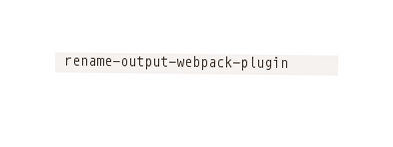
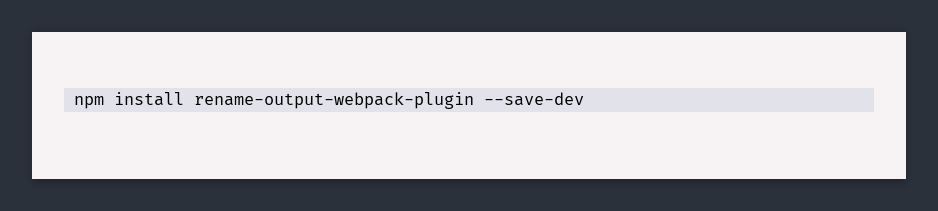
[63,54,289,72] rename-output-webpack-plugin -> [73,92,584,109] npm install rename-output-webpack-plugin --save-dev

